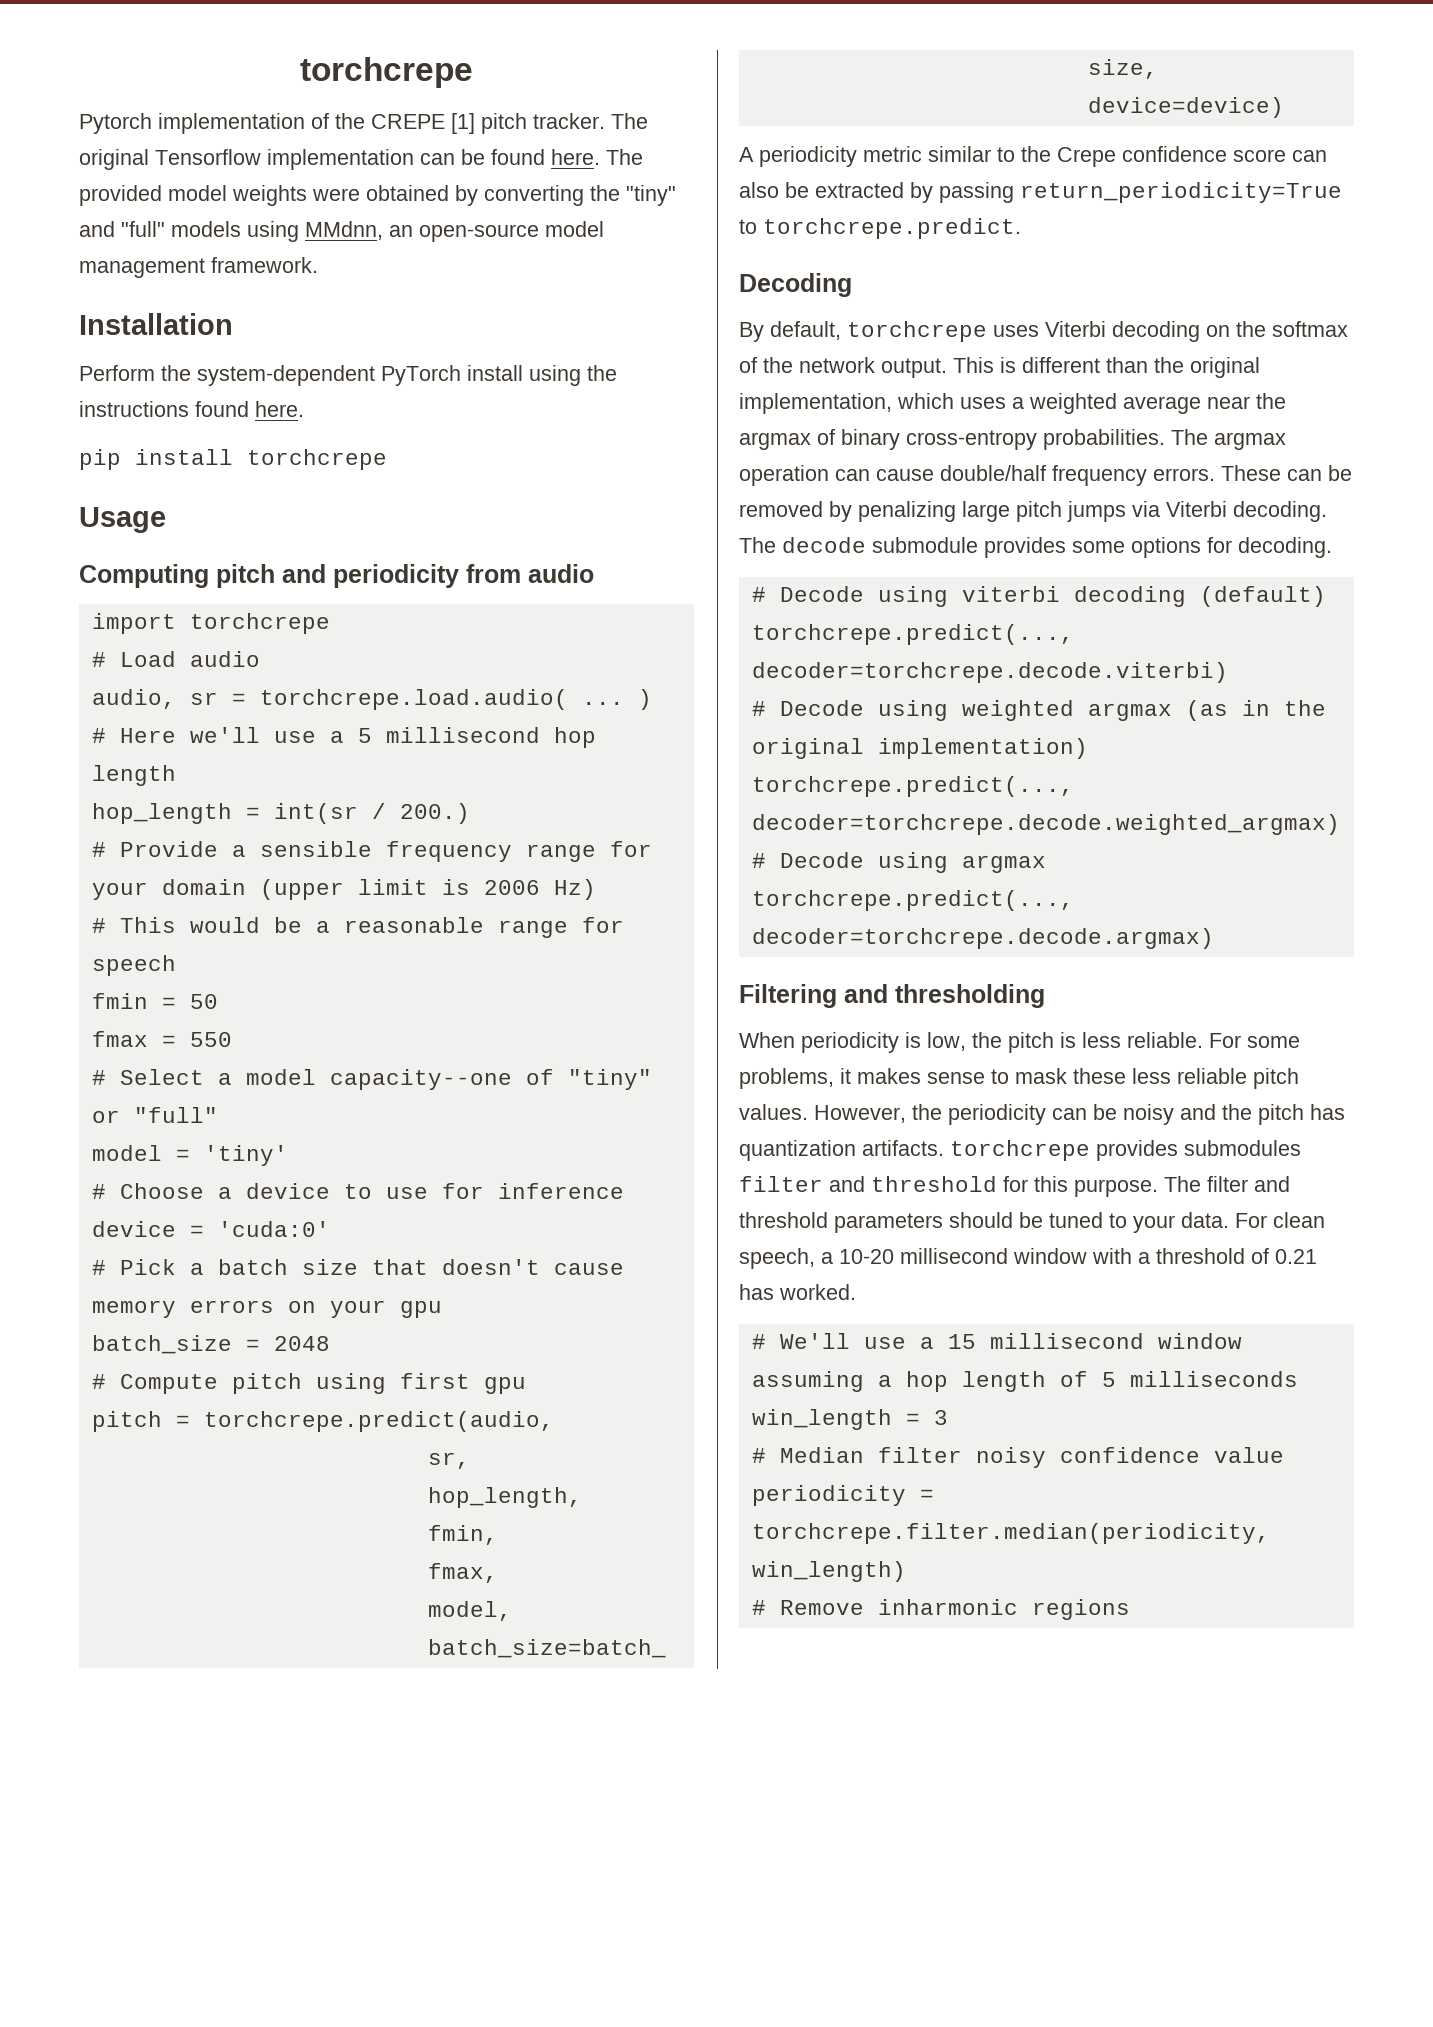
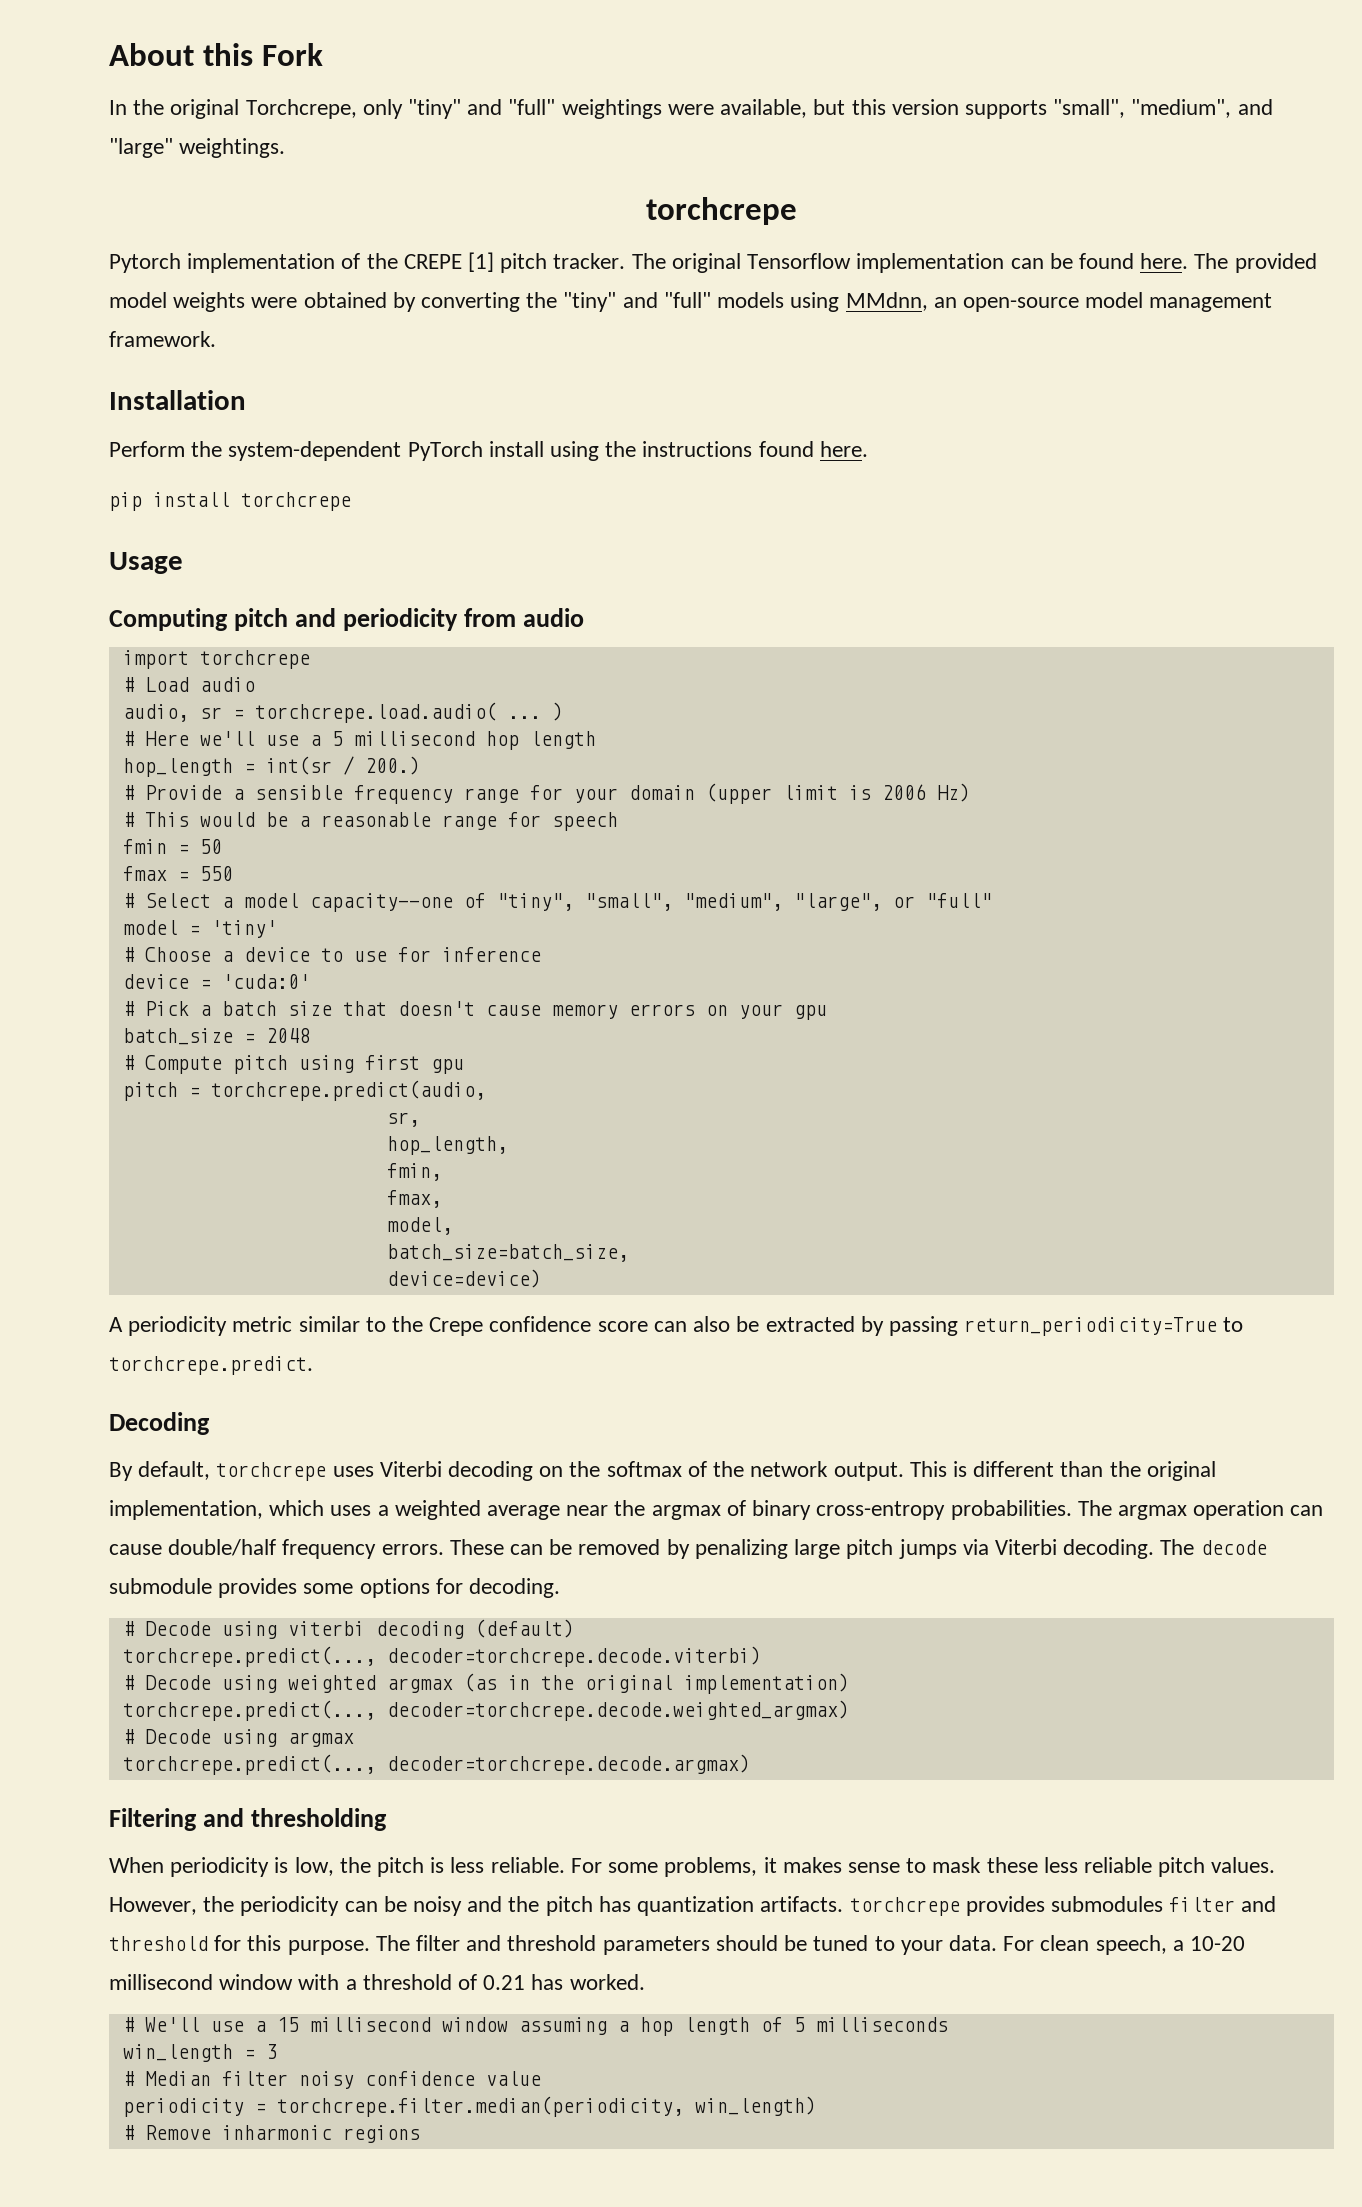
(300, 72) none -> [109,43,323,66] [109,99,1273,119] [109,138,286,158] About this Fork // In the original Torchcrepe, only "tiny" and "full" weightings were available, but this version supports "small", "medium", and "large" weightings. //
[567,1069,652,1090] "tiny" -> [496,893,882,911] "tiny", "small", "medium", "large",

